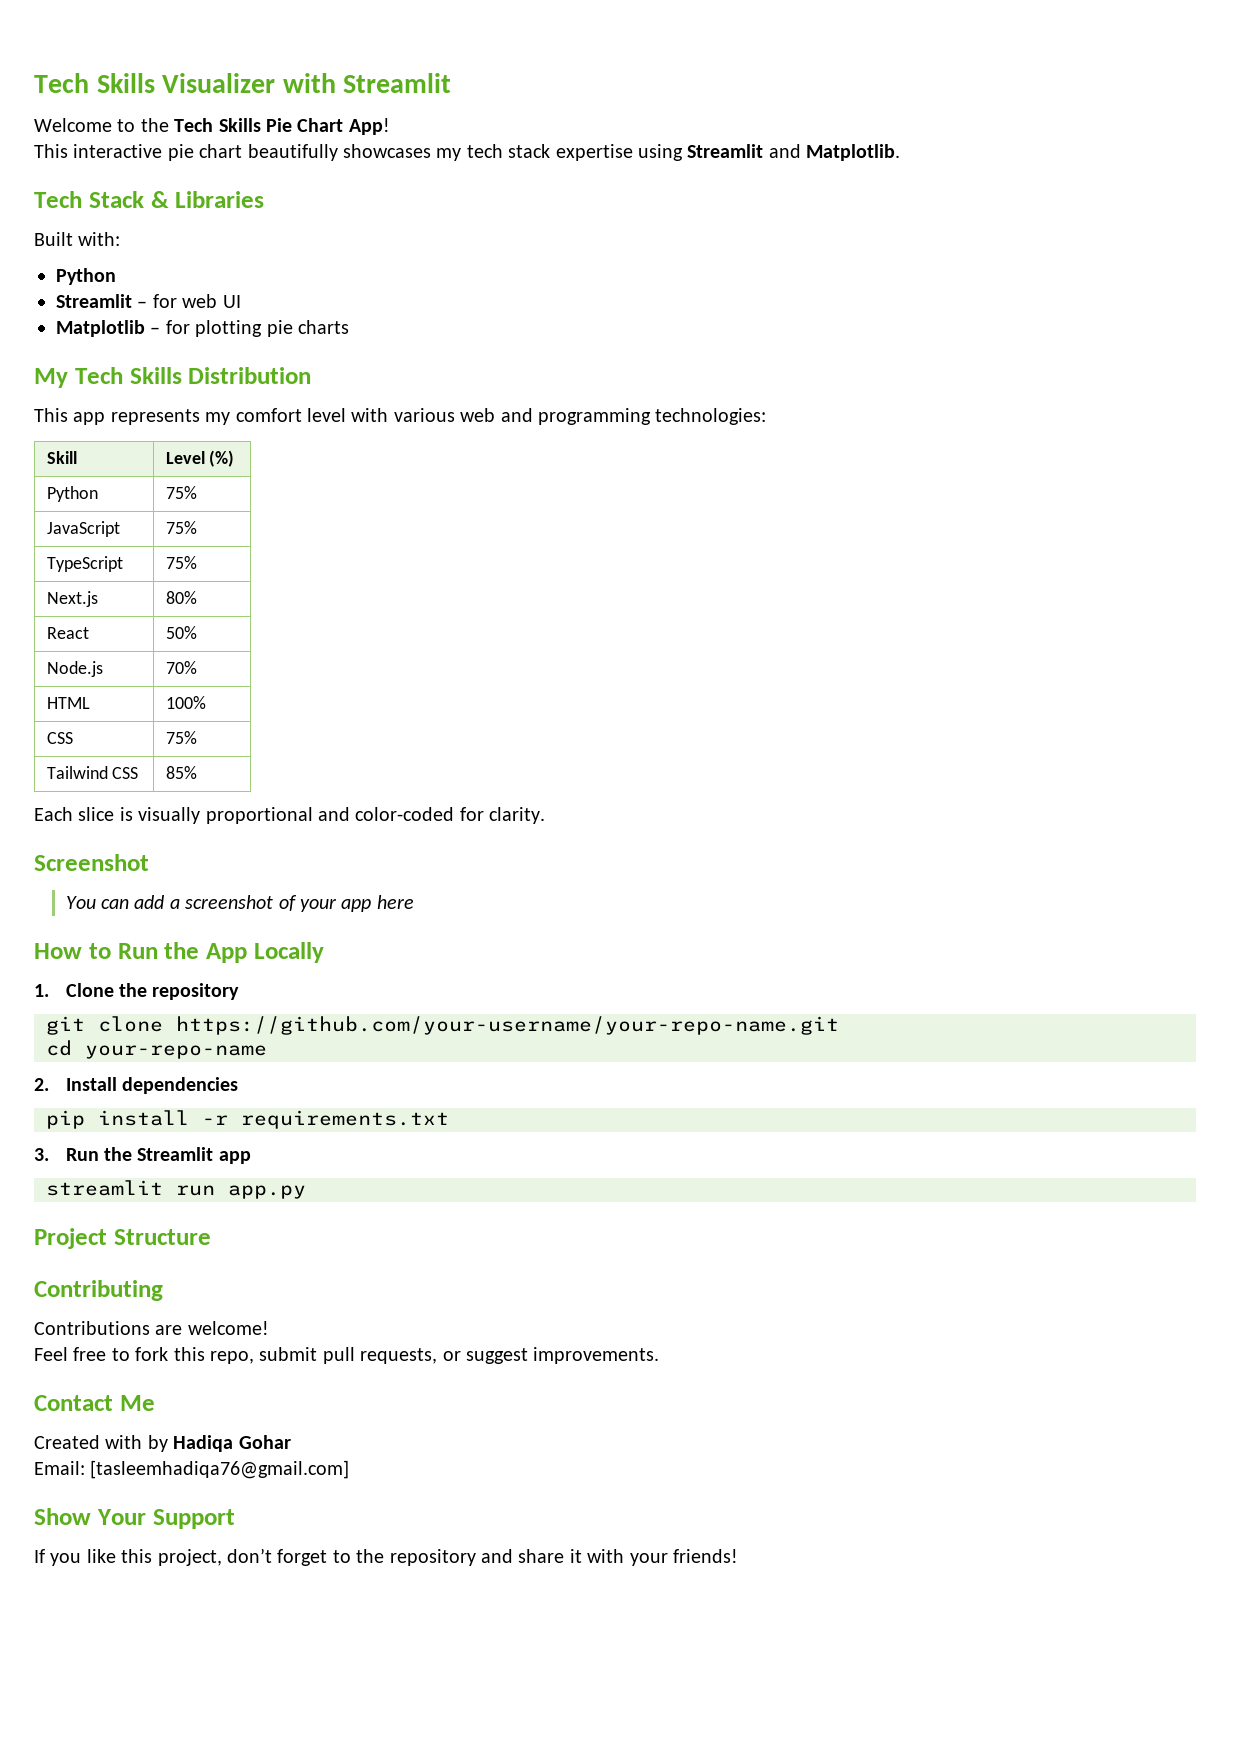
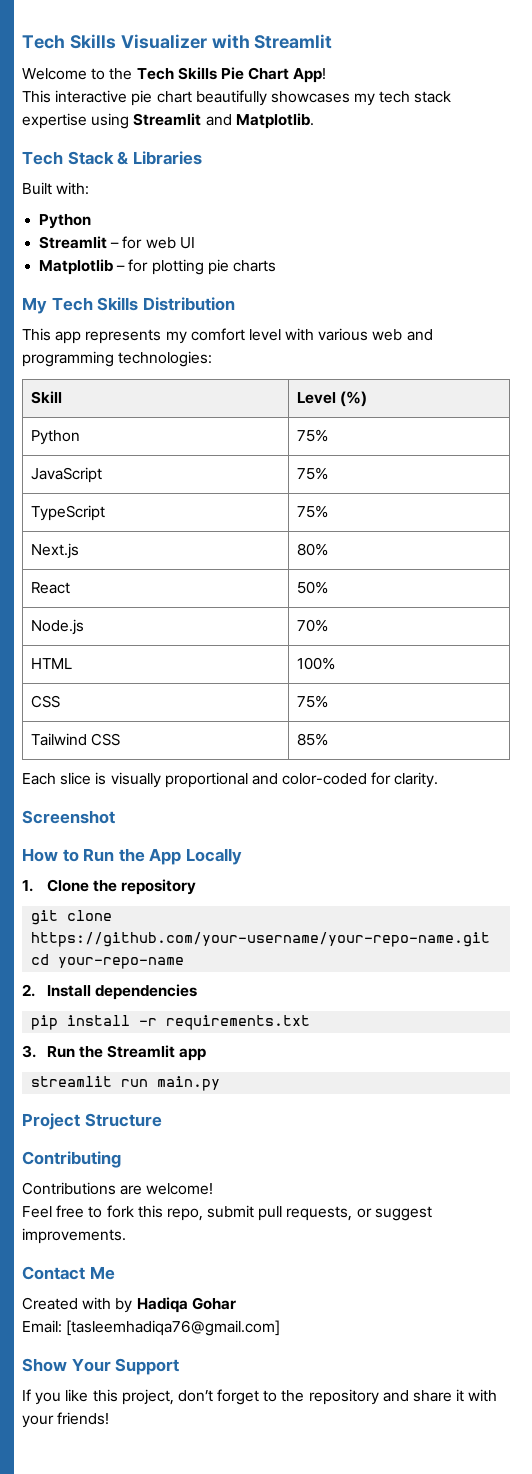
[65,895,414,912] // You can add a screenshot of your app here -> (115, 817) none
[228,1185,306,1199] app.py -> [157,1076,221,1091] main.py

